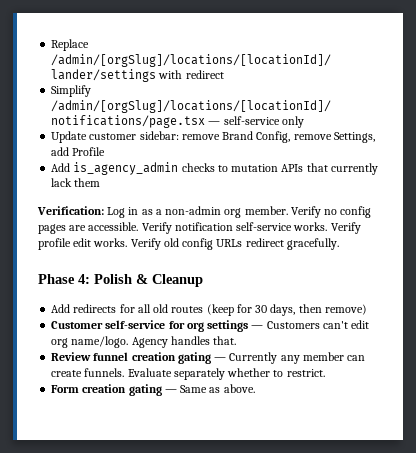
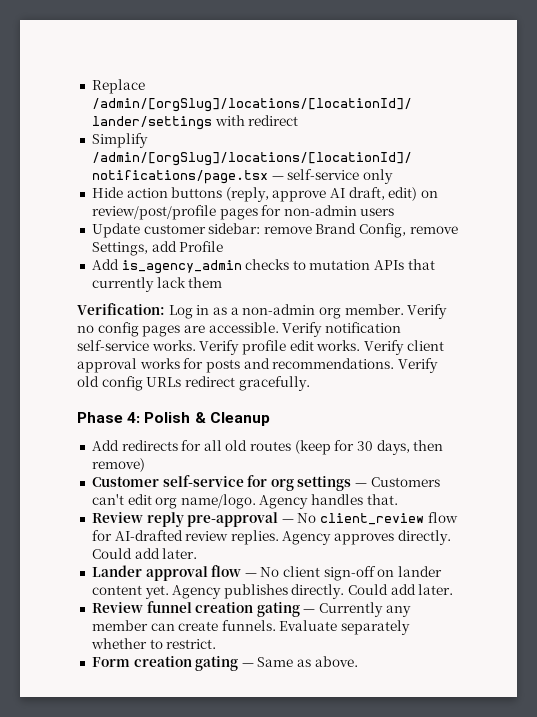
(304, 122) none -> [91,187,439,202] [91,205,395,220] // Hide action buttons (reply, approve AI draft, edit) on review/post/profile pages for non-admin users
(161, 244) none -> [406,340,444,351] [77,358,438,373] client approval works for posts and recommendations. Verify
(237, 340) none -> [91,512,458,527] [91,530,451,545] [91,548,198,559] [91,565,443,581] [91,584,454,599] // Review reply pre-approval — No client_review flow for AI-drafted review replies. Agency approves directly. Could add later. // Lander approval flow — No client sign-off on lander content yet. Agency publishes directly. Could add later.

